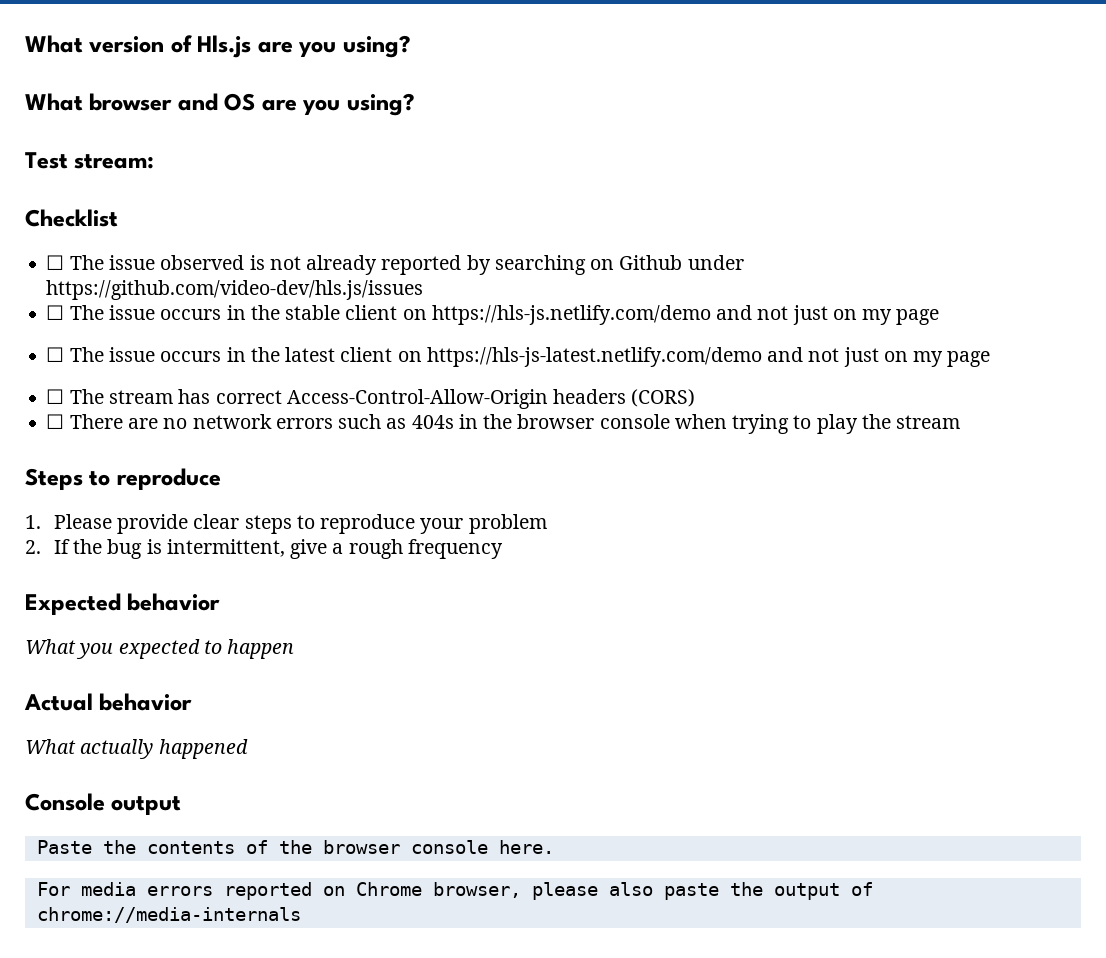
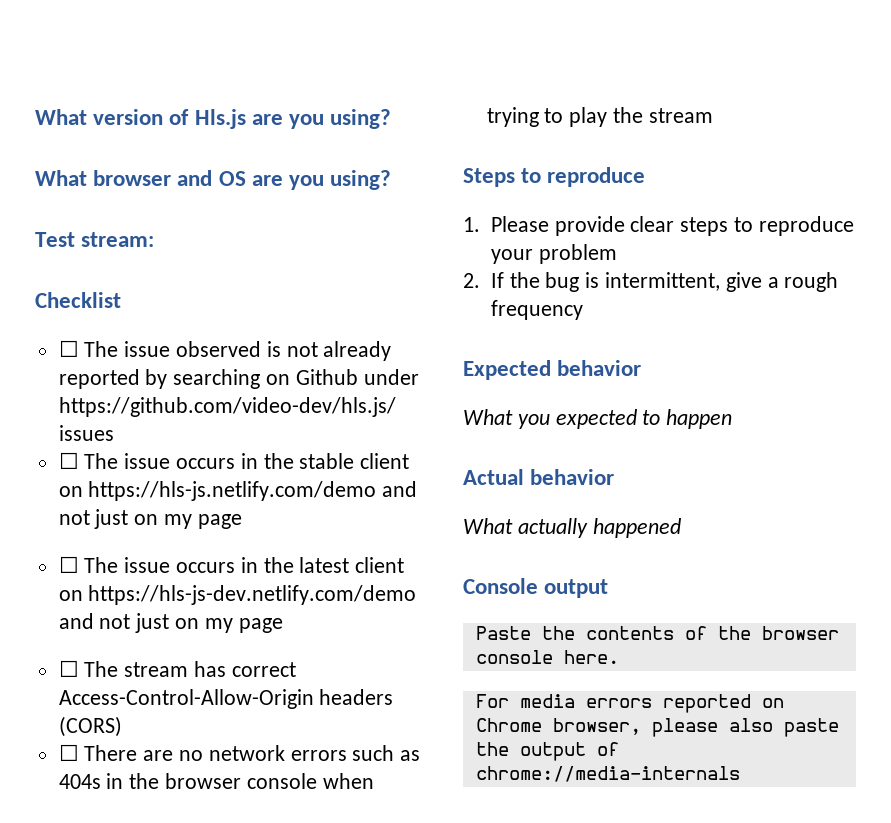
[426,347,762,367] https://hls-js-latest.netlify.com/demo -> [88,585,417,605] https://hls-js-dev.netlify.com/demo

